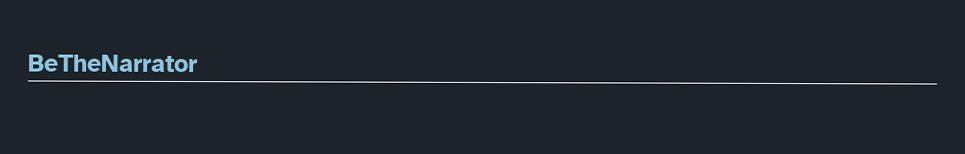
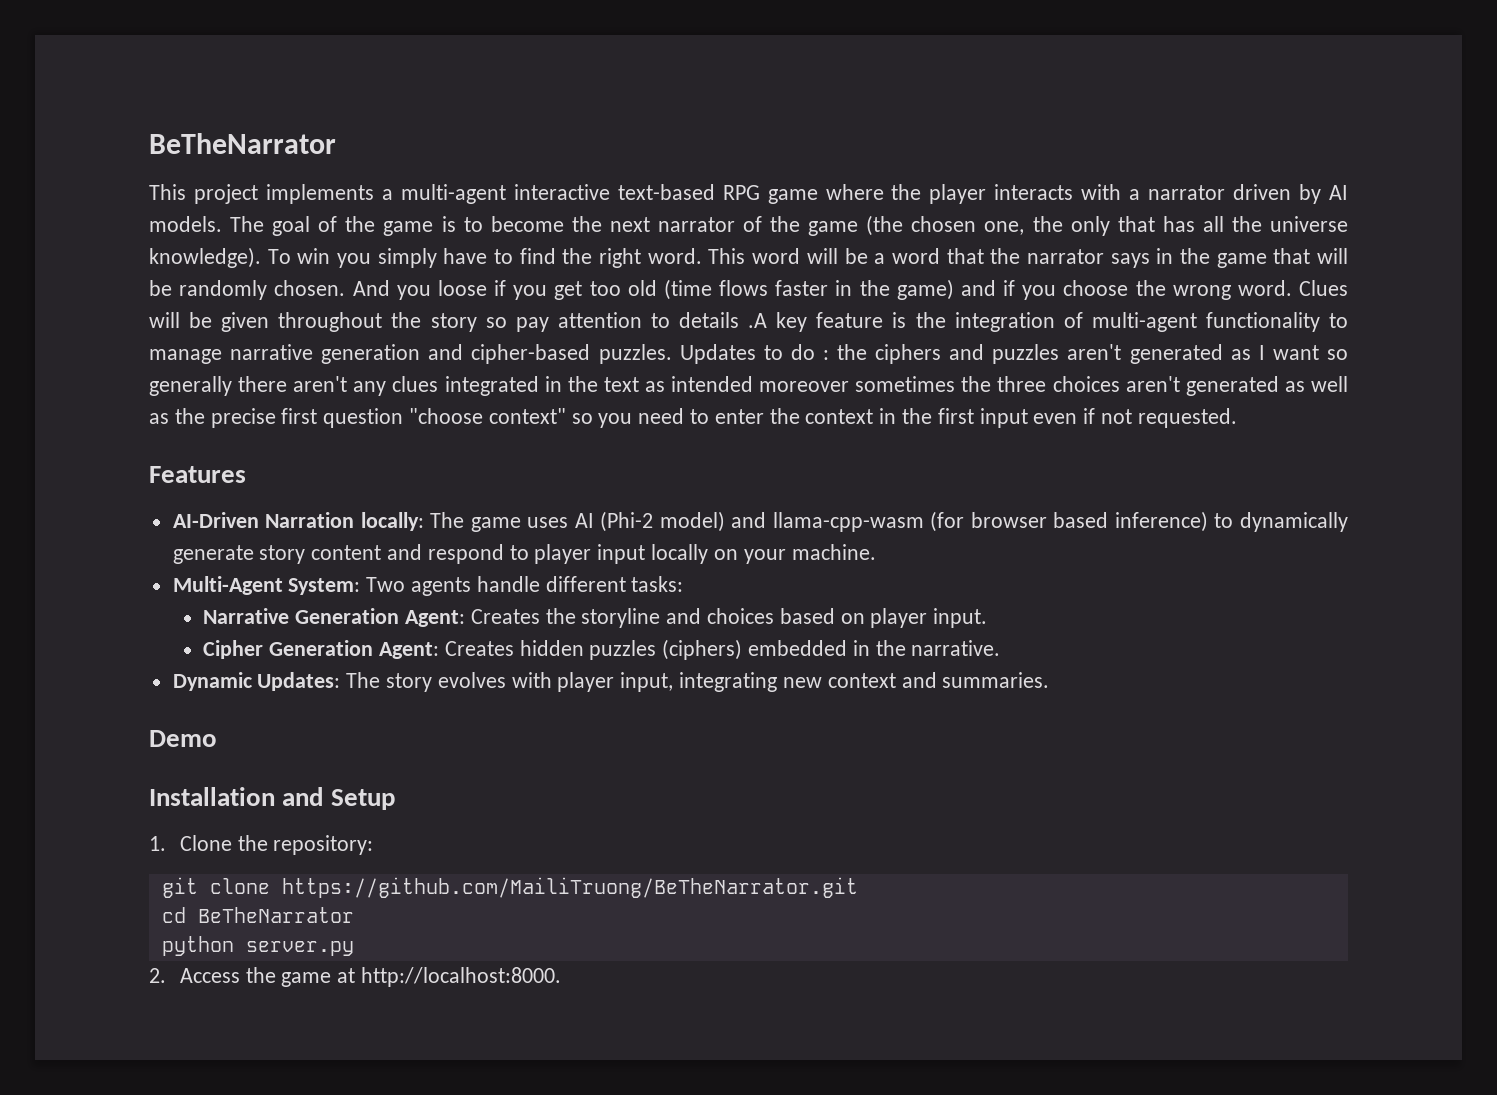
[28,54,198,73] BeTheNarrator -> [149,133,336,154] [149,184,1348,204] [149,215,1349,236] [149,247,1348,268] [149,279,1348,300] [149,312,1348,332] [149,344,1348,364] [149,376,1348,396] [149,408,1237,428] [149,466,246,483] [172,511,1348,532] [172,544,876,564] [172,576,684,596] [203,608,988,628] [203,639,1001,660] [172,672,1050,692] [149,730,217,747] [149,787,395,810] [149,835,374,855] [161,877,858,898] [161,907,354,923] [161,936,354,956] [149,967,561,987] BeTheNarrator // This project implements a multi-agent interactive text-based RPG game where the player interacts with a narrator driven by AI models. The goal of the game is to become the next narrator of the game (the chosen one, the only that has all the universe knowledge). To win you simply have to find the right word. This word will be a word that the narrator says in the game that will be randomly chosen. And you loose if you get too old (time flows faster in the game) and if you choose the wrong word. Clues will be given throughout the story so pay attention to details .A key feature is the integration of multi-agent functionality to manage narrative generation and cipher-based puzzles. Updates to do : the ciphers and puzzles aren't generated as I want so generally there aren't any clues integrated in the text as intended moreover sometimes the three choices aren't generated as well as the precise first question "choose context" so you need to enter the context in the first input even if not requested. // Features // AI-Driven Narration locally: The game uses AI (Phi-2 model) and llama-cpp-wasm (for browser based inference) to dynamically generate story content and respond to player input locally on your machine. // Multi-Agent System: Two agents handle different tasks: // Narrative Generation Agent: Creates the storyline and choices based on player input. // Cipher Generation Agent: Creates hidden puzzles (ciphers) embedded in the narrative. // Dynamic Updates: The story evolves with player input, integrating new context and summaries. // Demo // Installation and Setup // 1. Clone the repository: // git clone https://github.com/MailiTruong/BeTheNarrator.git // cd BeTheNarrator // python server.py // 2. Access the game at http://localhost:8000.

